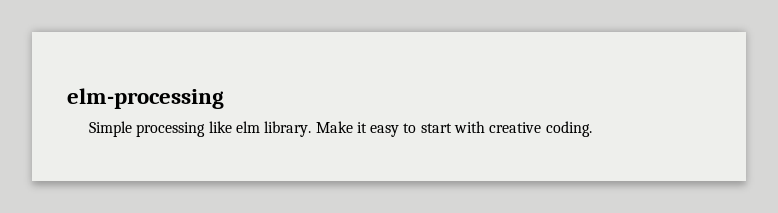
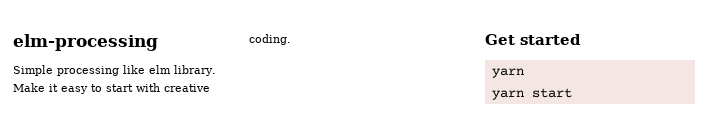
(592, 129) none -> [485,34,581,45] [491,68,524,78] [491,88,572,100] // Get started // yarn // yarn start

